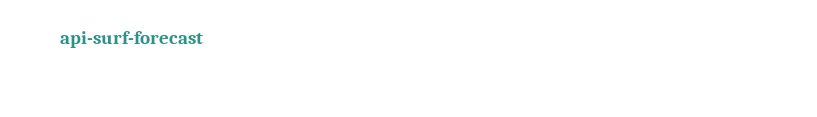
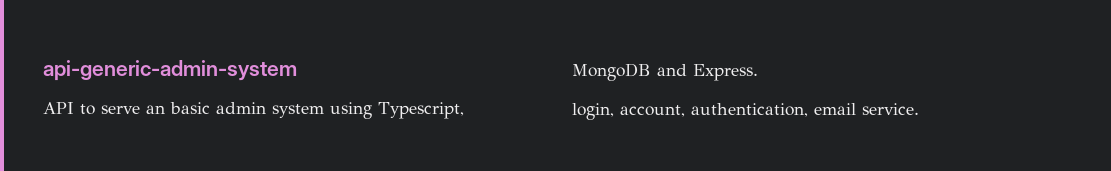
[60,31,203,48] api-surf-forecast -> [43,60,297,81] [43,102,464,119] [572,63,758,81] [572,103,919,120] api-generic-admin-system // API to serve an basic admin system using Typescript, MongoDB and Express. // login, account, authentication, email service.

